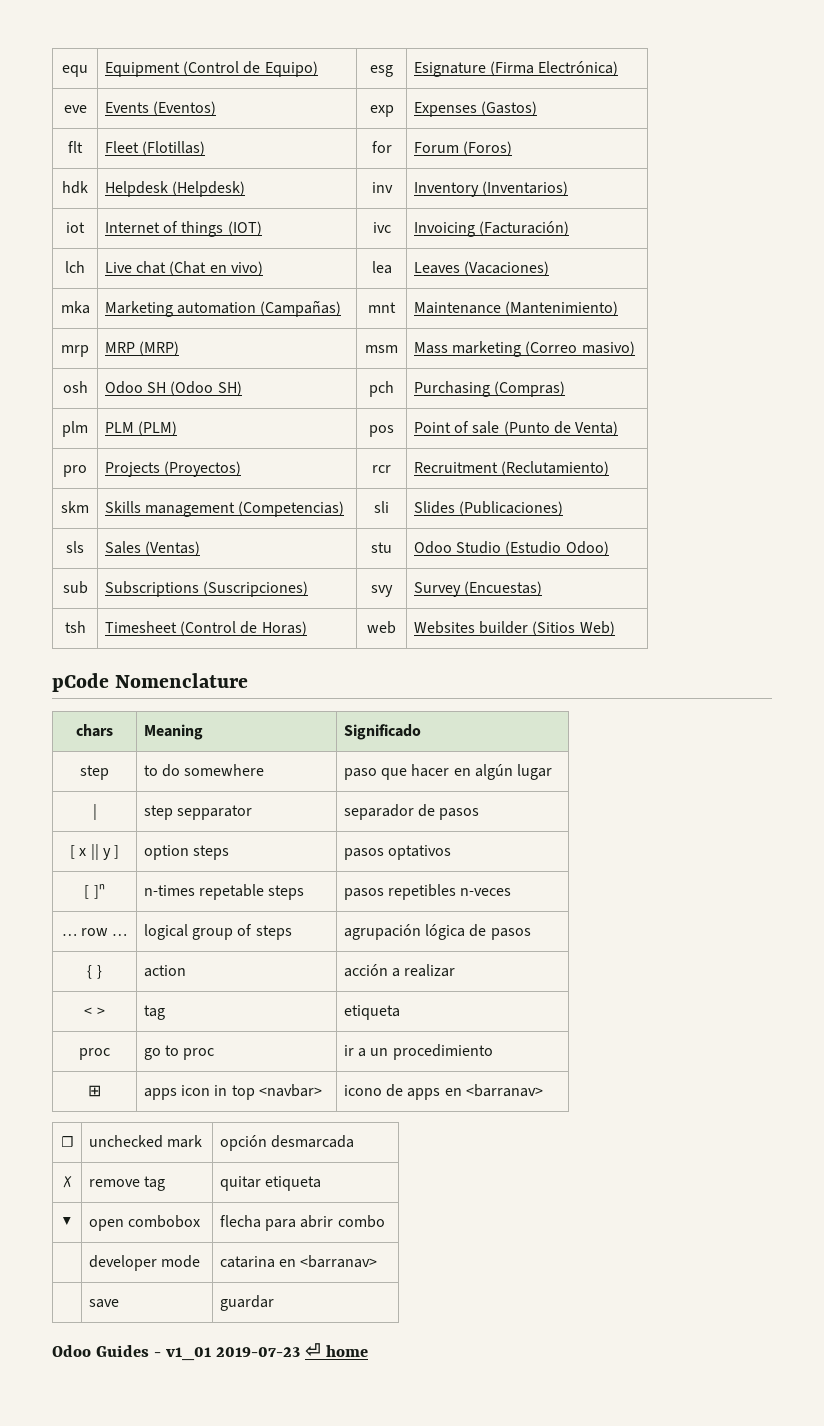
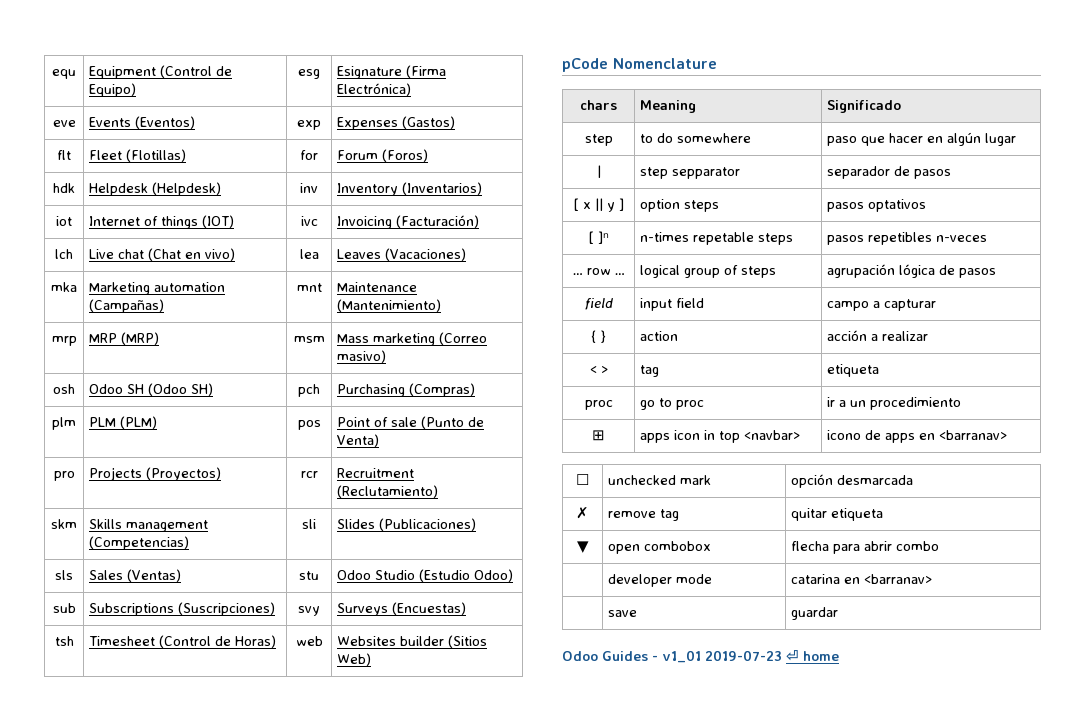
[413,582,461,597] Survey -> [337,603,389,616] Surveys
(531, 934) none -> [584,298,613,310] [640,298,705,311] [827,299,937,311] // field | input field | campo a capturar

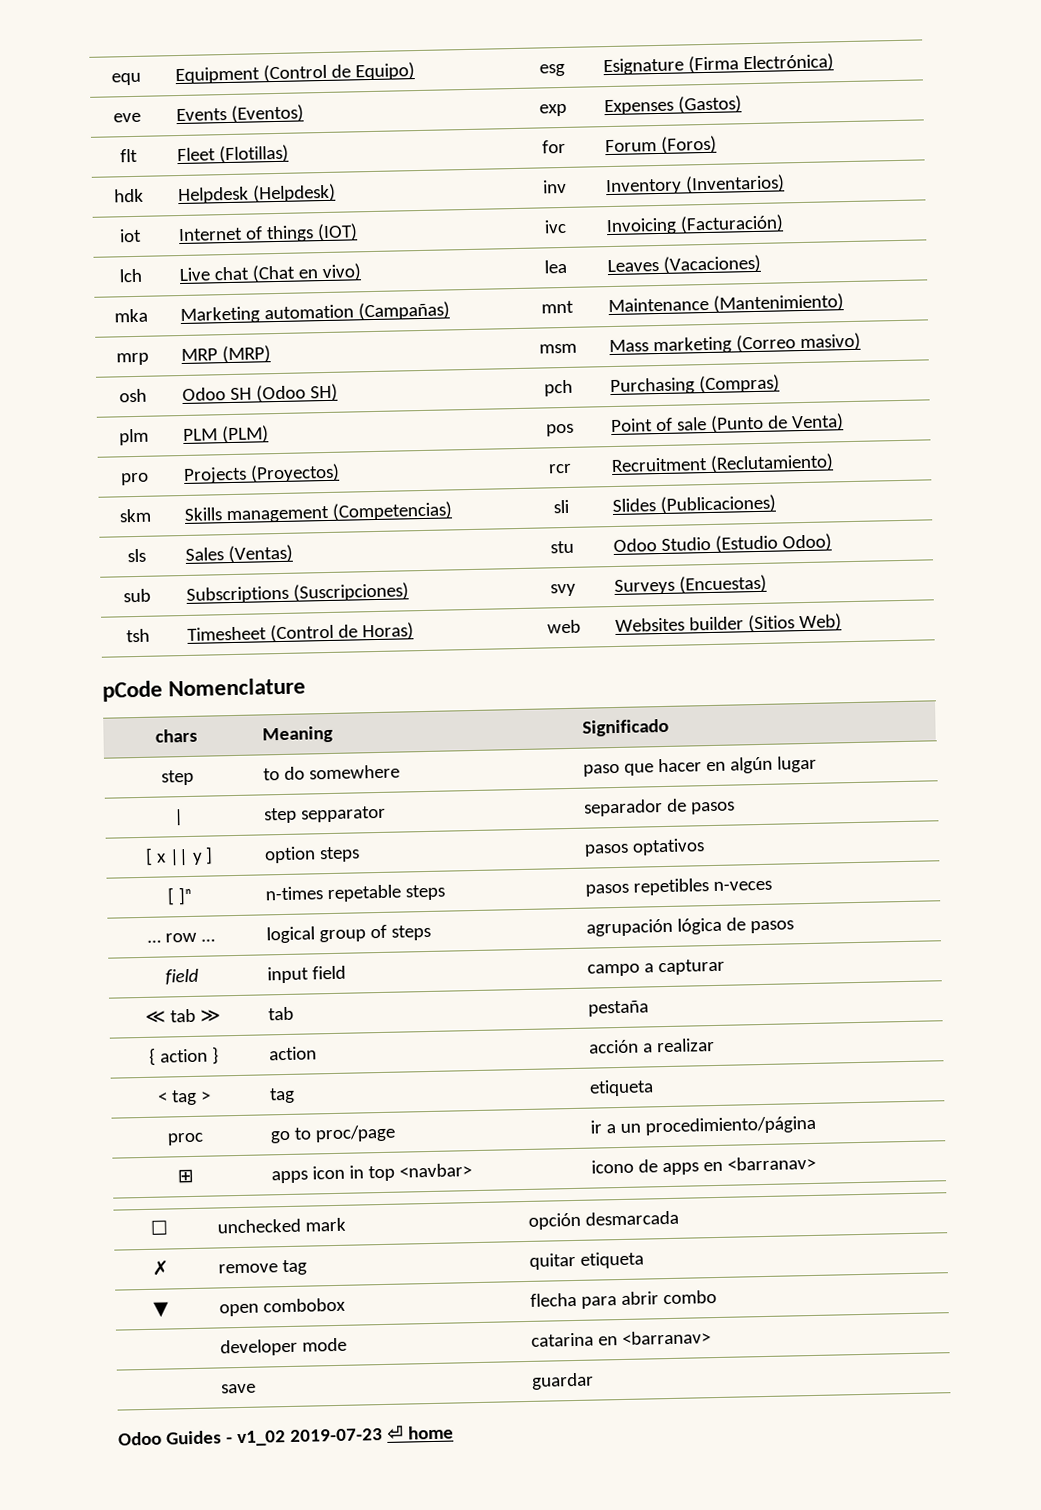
(937, 305) none -> [144,1008,221,1023] [268,1006,295,1021] [588,1000,650,1017] // ≪ tab ≫ | tab | pestaña
(596, 336) none -> [159,1048,208,1063] action
(597, 370) none -> [171,1089,197,1106] tag
[676,400,705,410] proc -> [315,1124,397,1143] proc/page
[870,397,962,410] procedimiento -> [645,1115,817,1136] procedimiento/página
[662,650,701,663] v1_01 -> [236,1430,286,1447] v1_02

